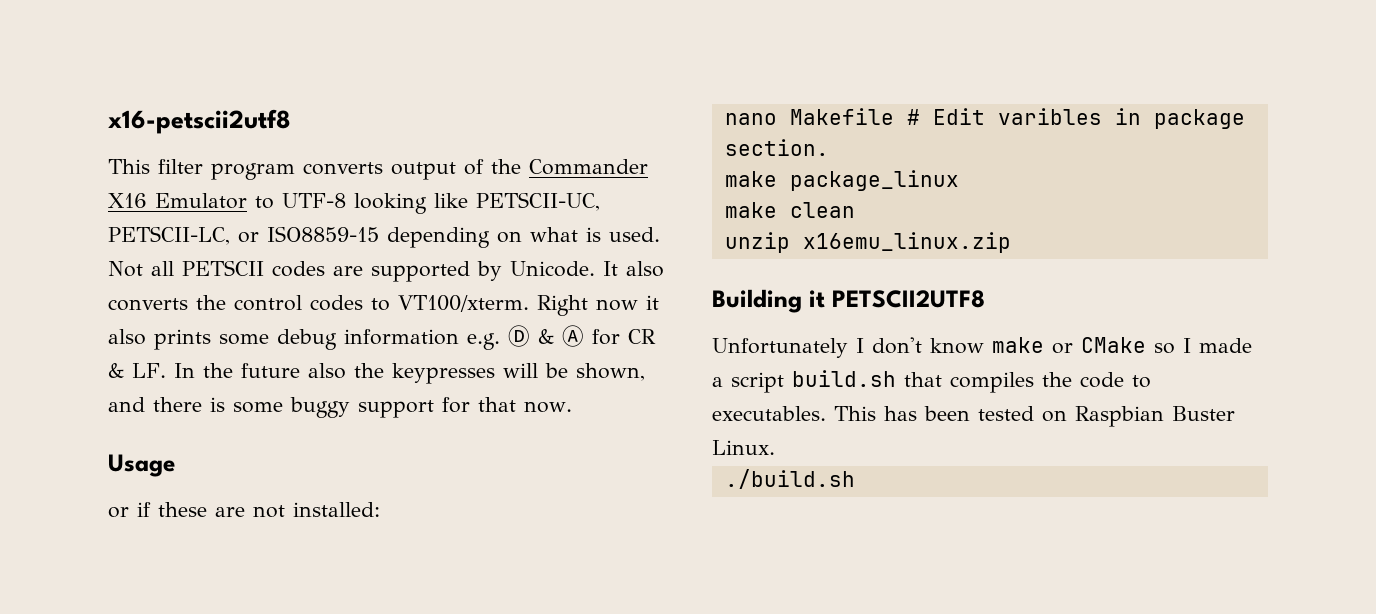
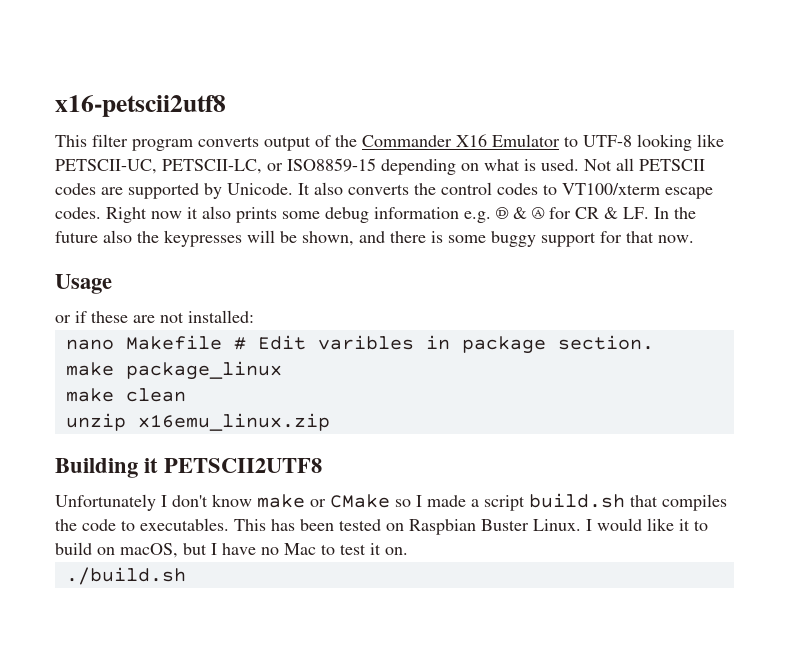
[398,295,529,312] VT100/xterm. -> [562,183,713,199] [55,207,101,219] VT100/xterm escape codes.
(775, 447) none -> [586,518,708,531] [55,542,408,558] I would like it to build on macOS, but I have no Mac to test it on.

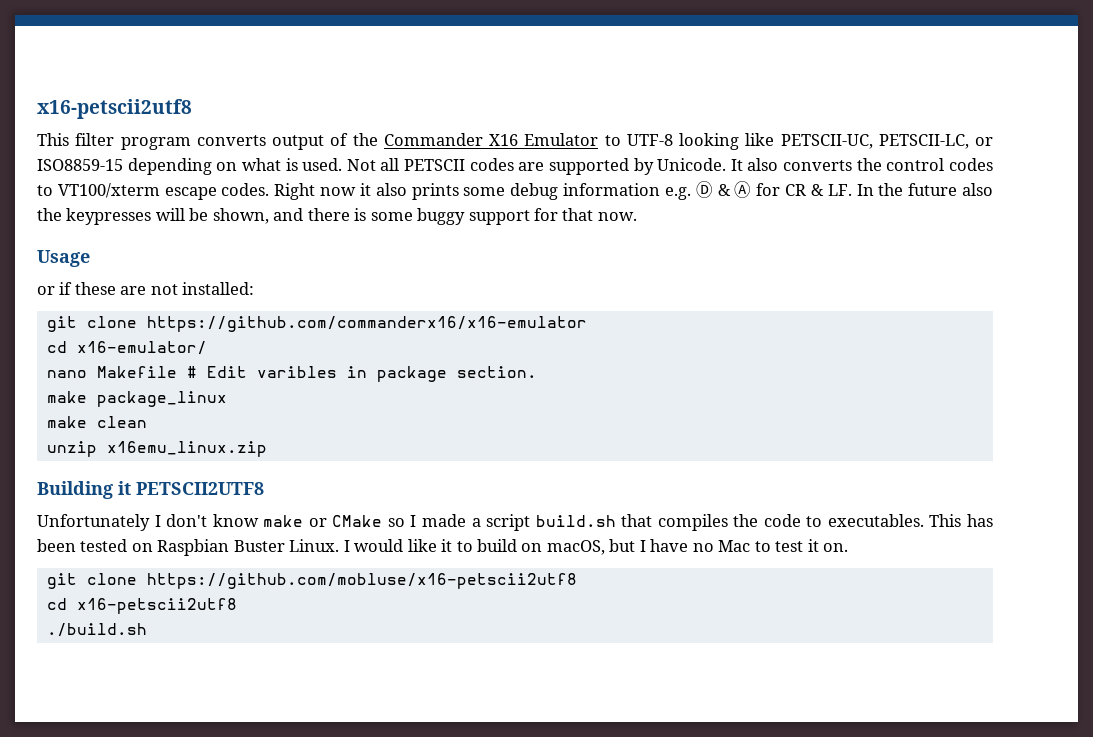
(254, 316) none -> [46,316,587,332] [46,341,207,355] // git clone https://github.com/commanderx16/x16-emulator // cd x16-emulator/
(408, 551) none -> [46,573,577,589] [46,598,237,614] // git clone https://github.com/mobluse/x16-petscii2utf8 // cd x16-petscii2utf8

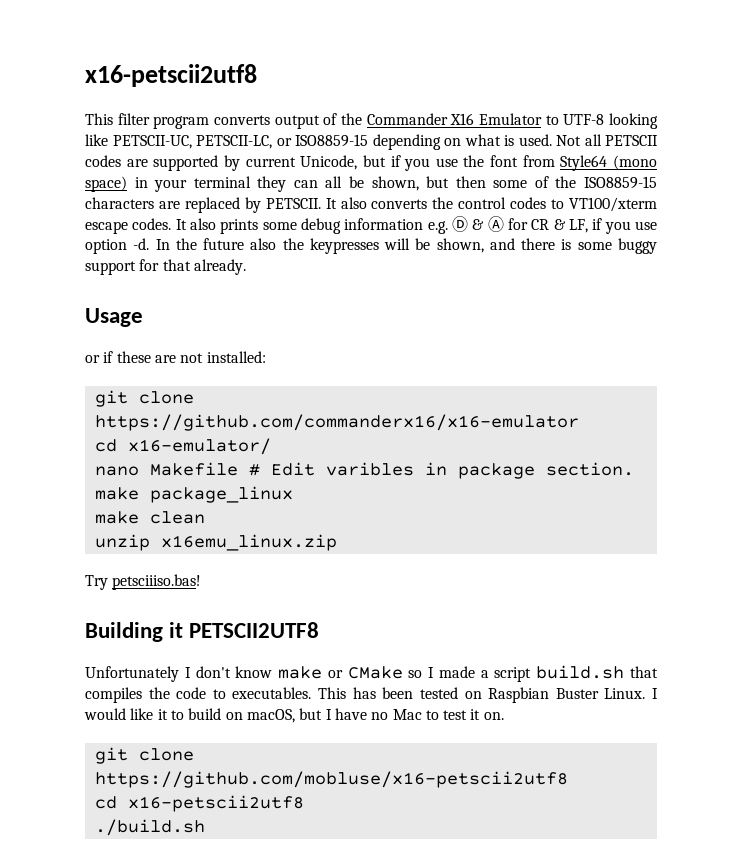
[657,158,727,171] Unicode. -> [245,155,658,171] [85,176,657,192] [85,197,321,213] current Unicode, but if you use the font from Style64 (mono space) in your terminal they can all be shown, but then some of the ISO8859-15 characters are replaced by PETSCII.
[274,183,371,200] Right now it -> [175,219,187,230] It
[827,184,852,196] LF. -> [568,218,657,234] [85,238,150,254] LF, if you use option -d.
[597,212,637,221] now. -> [193,259,246,275] already.
(267, 449) none -> [85,574,202,590] // Try petsciiiso.bas!

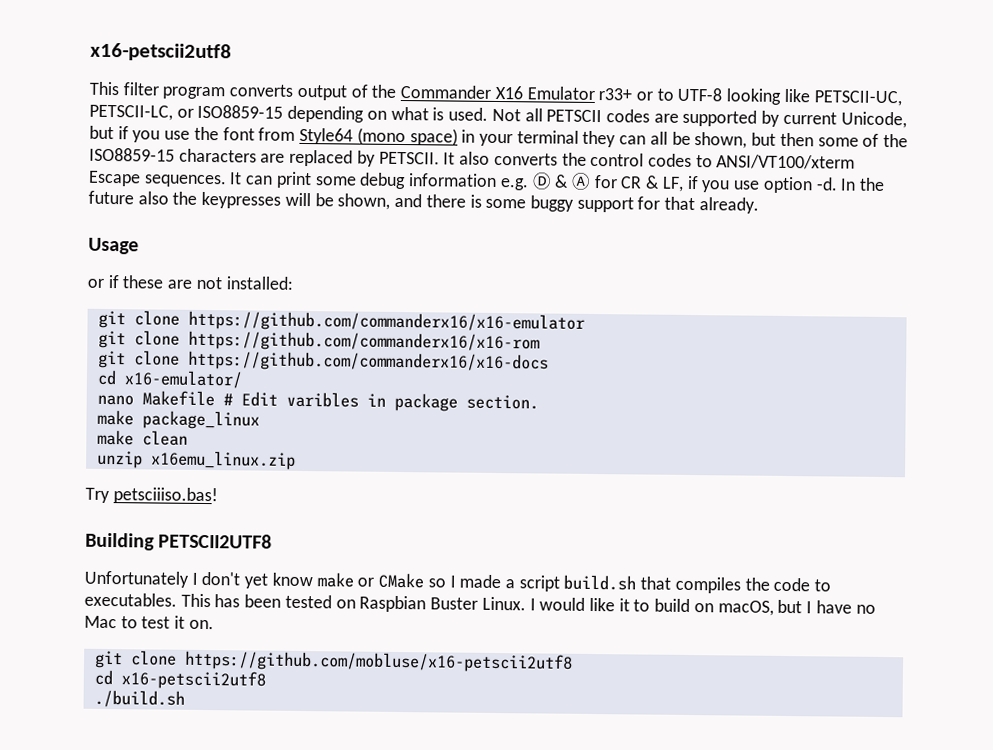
(542, 119) none -> [598,88,653,101] r33+ or
[569,197,657,212] [85,218,259,234] VT100/xterm escape codes. It also prints -> [716,154,856,170] [88,170,312,189] ANSI/VT100/xterm Escape sequences. It can print
(579, 422) none -> [97,330,540,353] [97,350,549,373] // git clone https://github.com/commanderx16/x16-rom // git clone https://github.com/commanderx16/x16-docs
[169,622,184,638] it -> (155, 541) none
(231, 672) none -> [244,573,269,589] yet

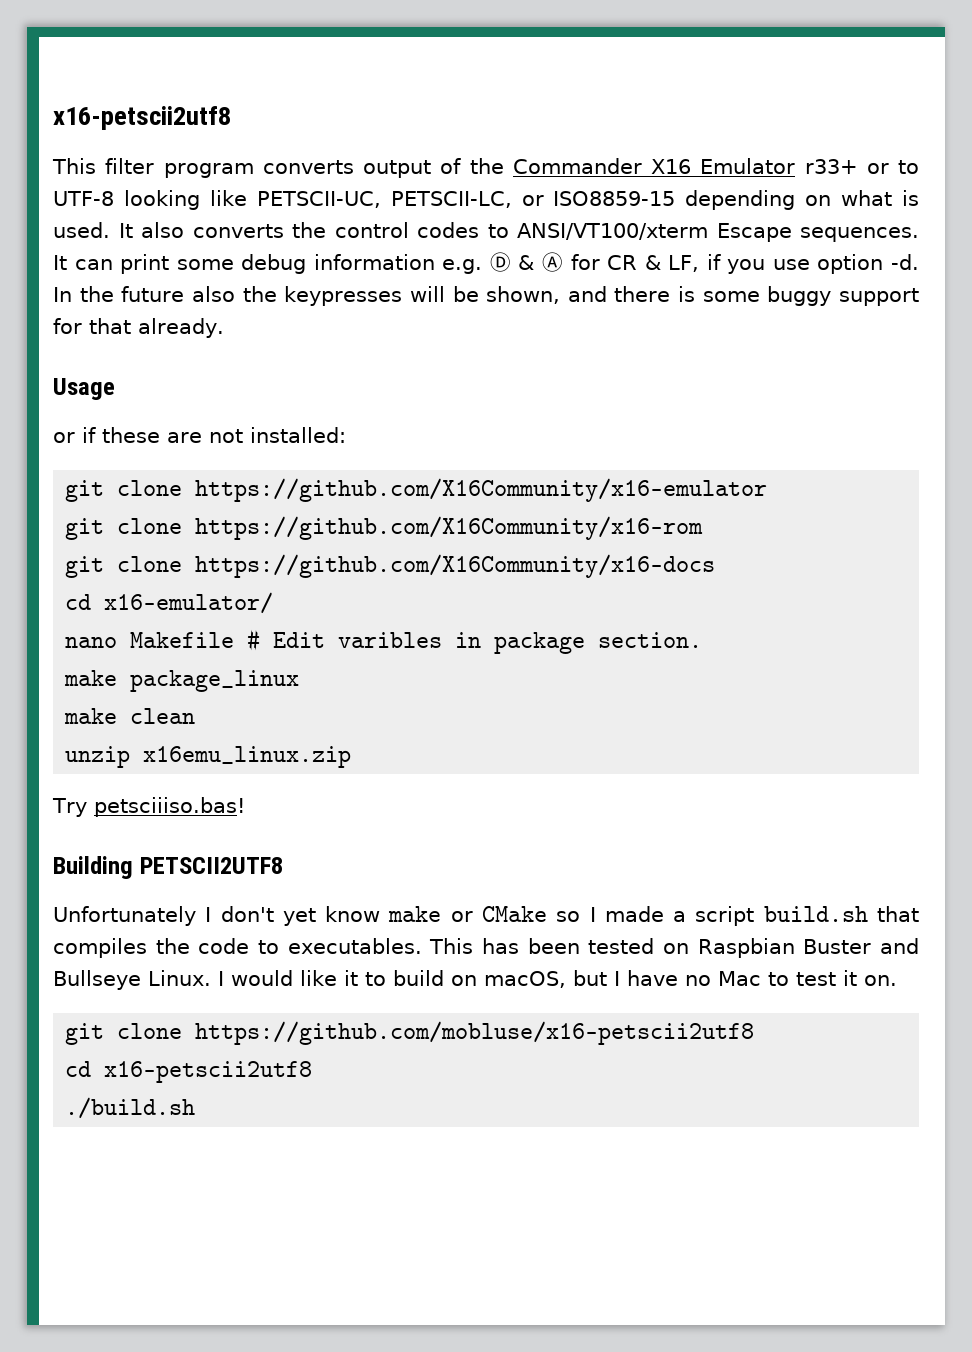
[491,108,907,129] [89,125,908,149] [89,147,440,167] Not all PETSCII codes are supported by current Unicode, but if you use the font from Style64 (mono space) in your terminal they can all be shown, but then some of the ISO8859-15 characters are replaced by PETSCII. -> (110, 230) none
[187,310,585,333] [97,330,540,353] [97,350,549,373] https://github.com/commanderx16/x16-emulator // git clone https://github.com/commanderx16/x16-rom // git clone https://github.com/commanderx16/x16-docs -> [195,478,768,502] [65,516,704,540] [65,554,716,578] https://github.com/X16Community/x16-emulator // git clone https://github.com/X16Community/x16-rom // git clone https://github.com/X16Community/x16-docs
(479, 603) none -> [880,938,919,954] [53,970,141,990] and Bullseye

